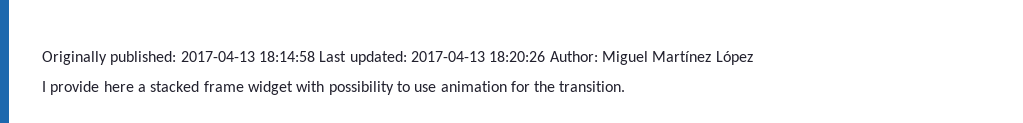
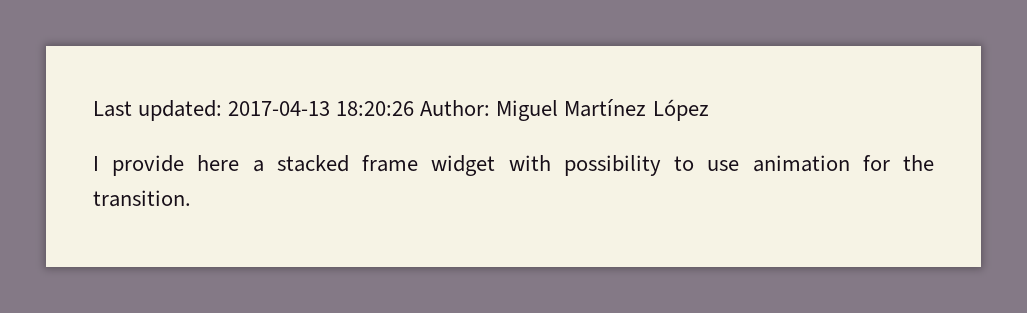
[42,51,315,65] Originally published: 2017-04-13 18:14:58 -> (93, 109) none

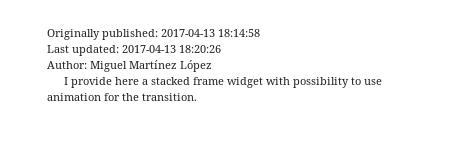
(93, 109) none -> [47,29,260,40] Originally published: 2017-04-13 18:14:58 //
(415, 108) none -> (221, 49) //

